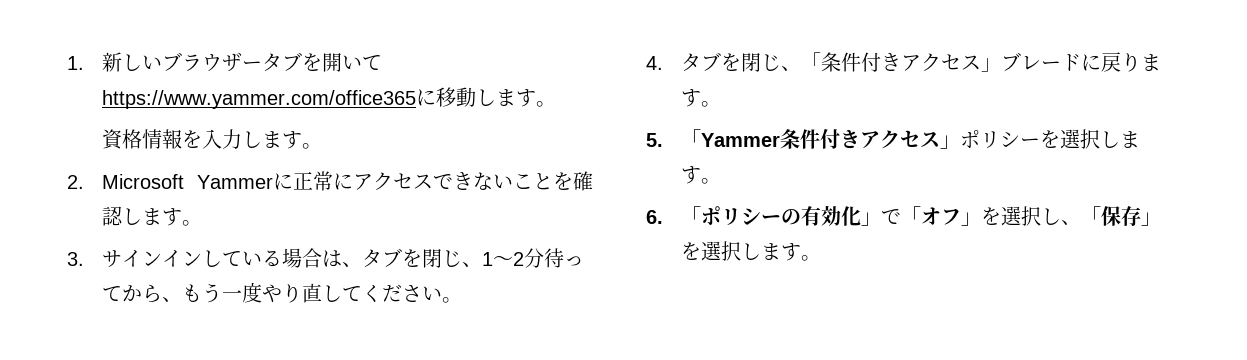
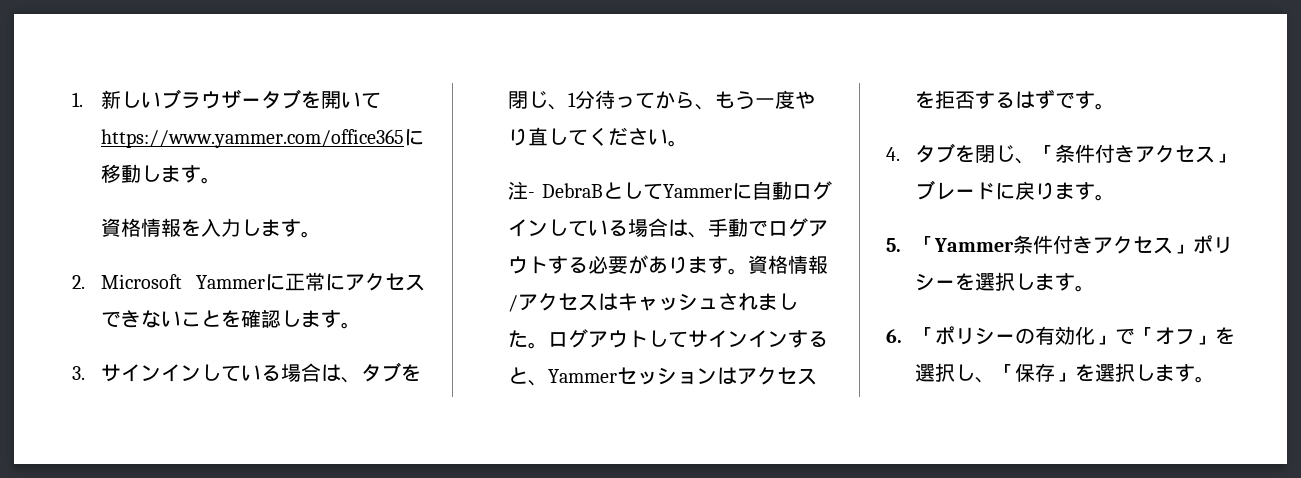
[492,252,524,266] ～2 -> (577, 99) none
(462, 300) none -> [508,181,832,200] [508,218,829,238] [508,255,829,275] [508,293,799,312] [508,329,829,349] [508,367,818,386] [915,89,1116,110] // 注- DebraBとしてYammerに自動ログインしている場合は、手動でログアウトする必要があります。資格情報/アクセスはキャッシュされました。ログアウトしてサインインすると、Yammerセッションはアクセスを拒否するはずです。

